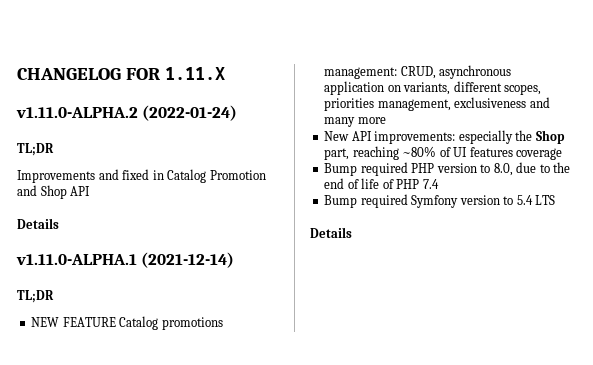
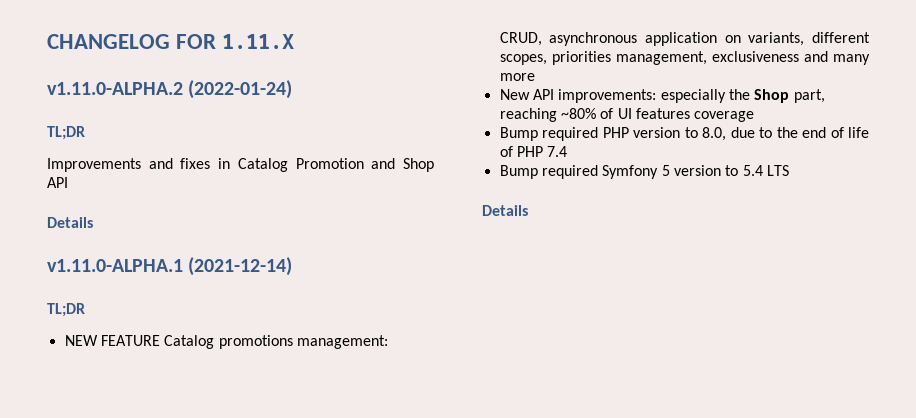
[122,169,150,180] fixed -> [180,158,211,169] fixes
(459, 201) none -> [661,165,670,176] 5

